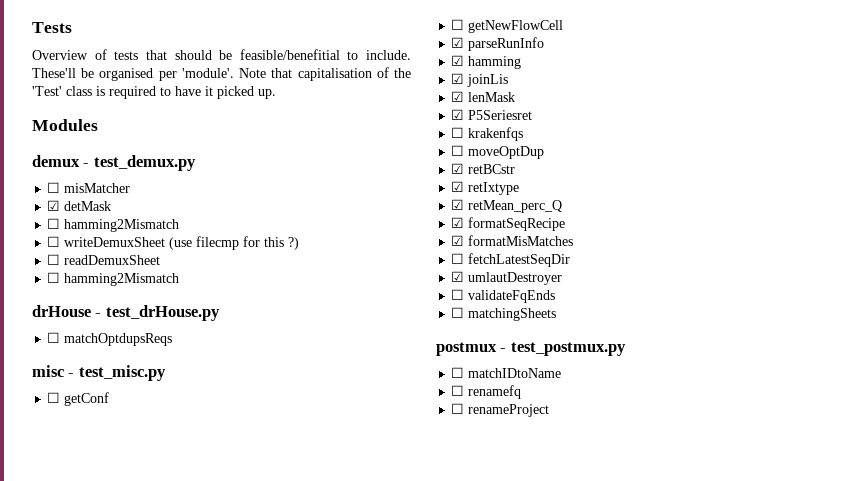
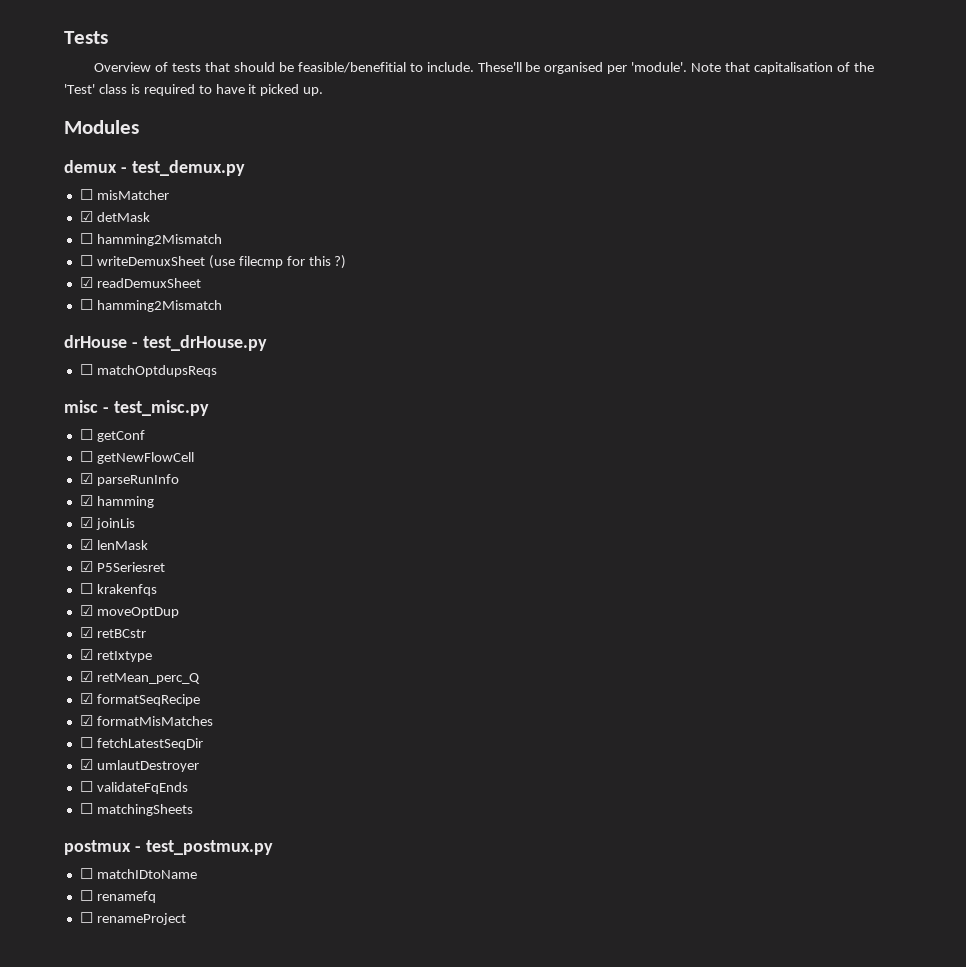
[47,254,61,265] ☐ -> [79,277,93,288] ☑
[451,145,465,156] ☐ -> [79,605,93,616] ☑

